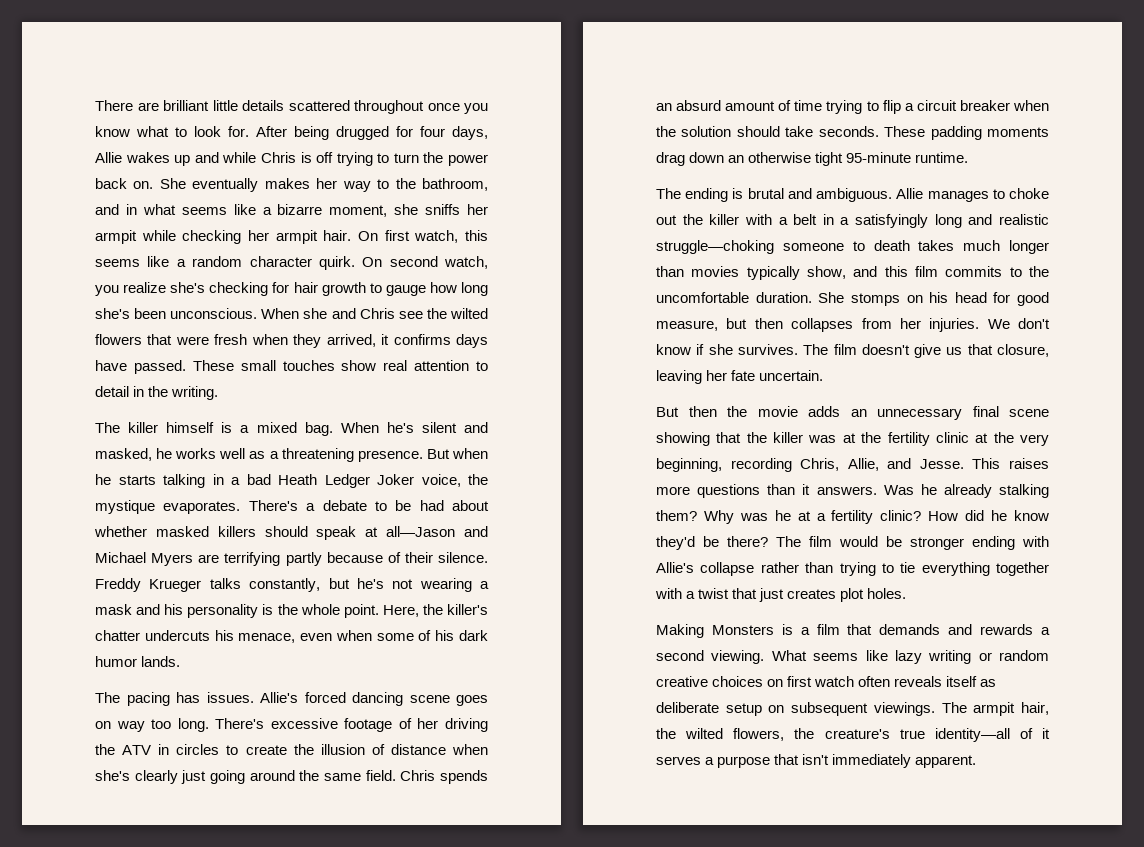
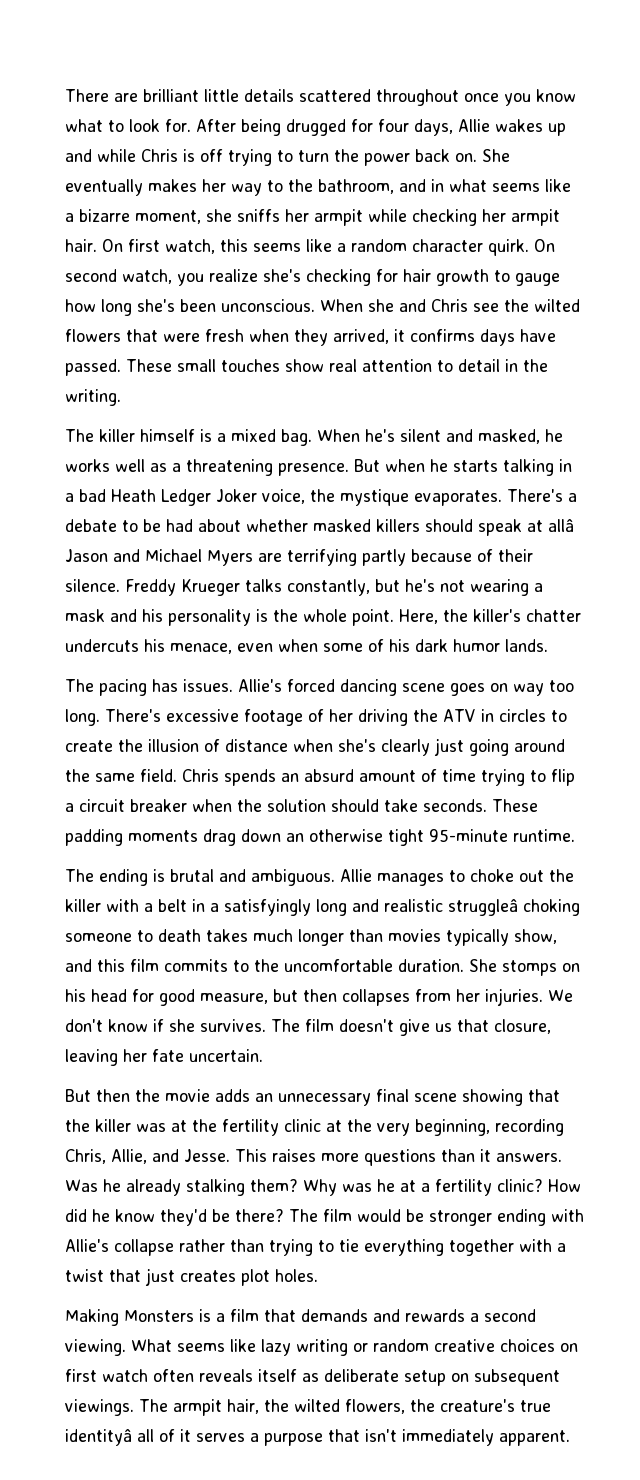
[386,526,456,537] all—Jason -> [548,519,574,532] [65,549,108,562] allâ Jason
[656,240,774,254] struggle—choking -> [448,899,580,916] struggleâ choking
[934,728,1010,742] identity—all -> [65,1429,154,1446] identityâ all

